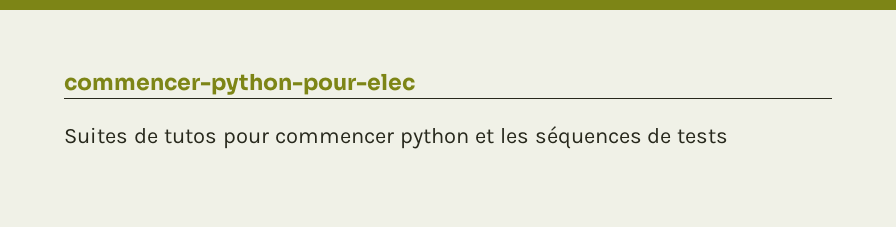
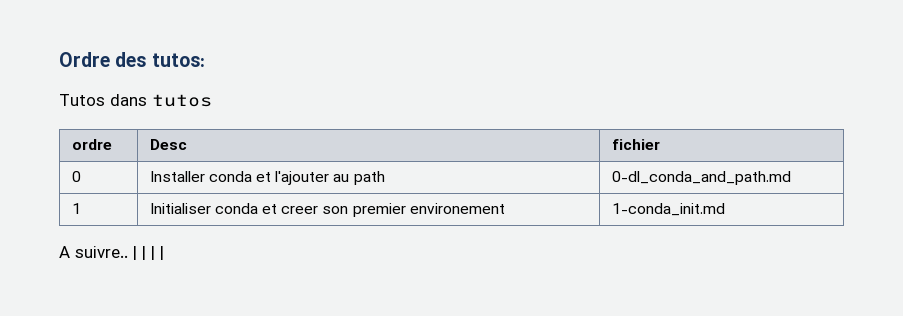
[64,73,415,95] [64,126,729,149] commencer-python-pour-elec // Suites de tutos pour commencer python et les séquences de tests -> [59,52,205,67] [59,94,212,107] [71,139,112,150] [149,139,187,150] [611,139,660,150] [71,171,81,182] [149,171,385,185] [611,171,791,185] [71,203,81,214] [149,203,505,217] [611,203,725,216] [59,246,164,260] Ordre des tutos: // Tutos dans tutos // ordre | Desc | fichier // 0 | Installer conda et l'ajouter au path | 0-dl_conda_and_path.md // 1 | Initialiser conda et creer son premier environement | 1-conda_init.md // A suivre.. | | | |

